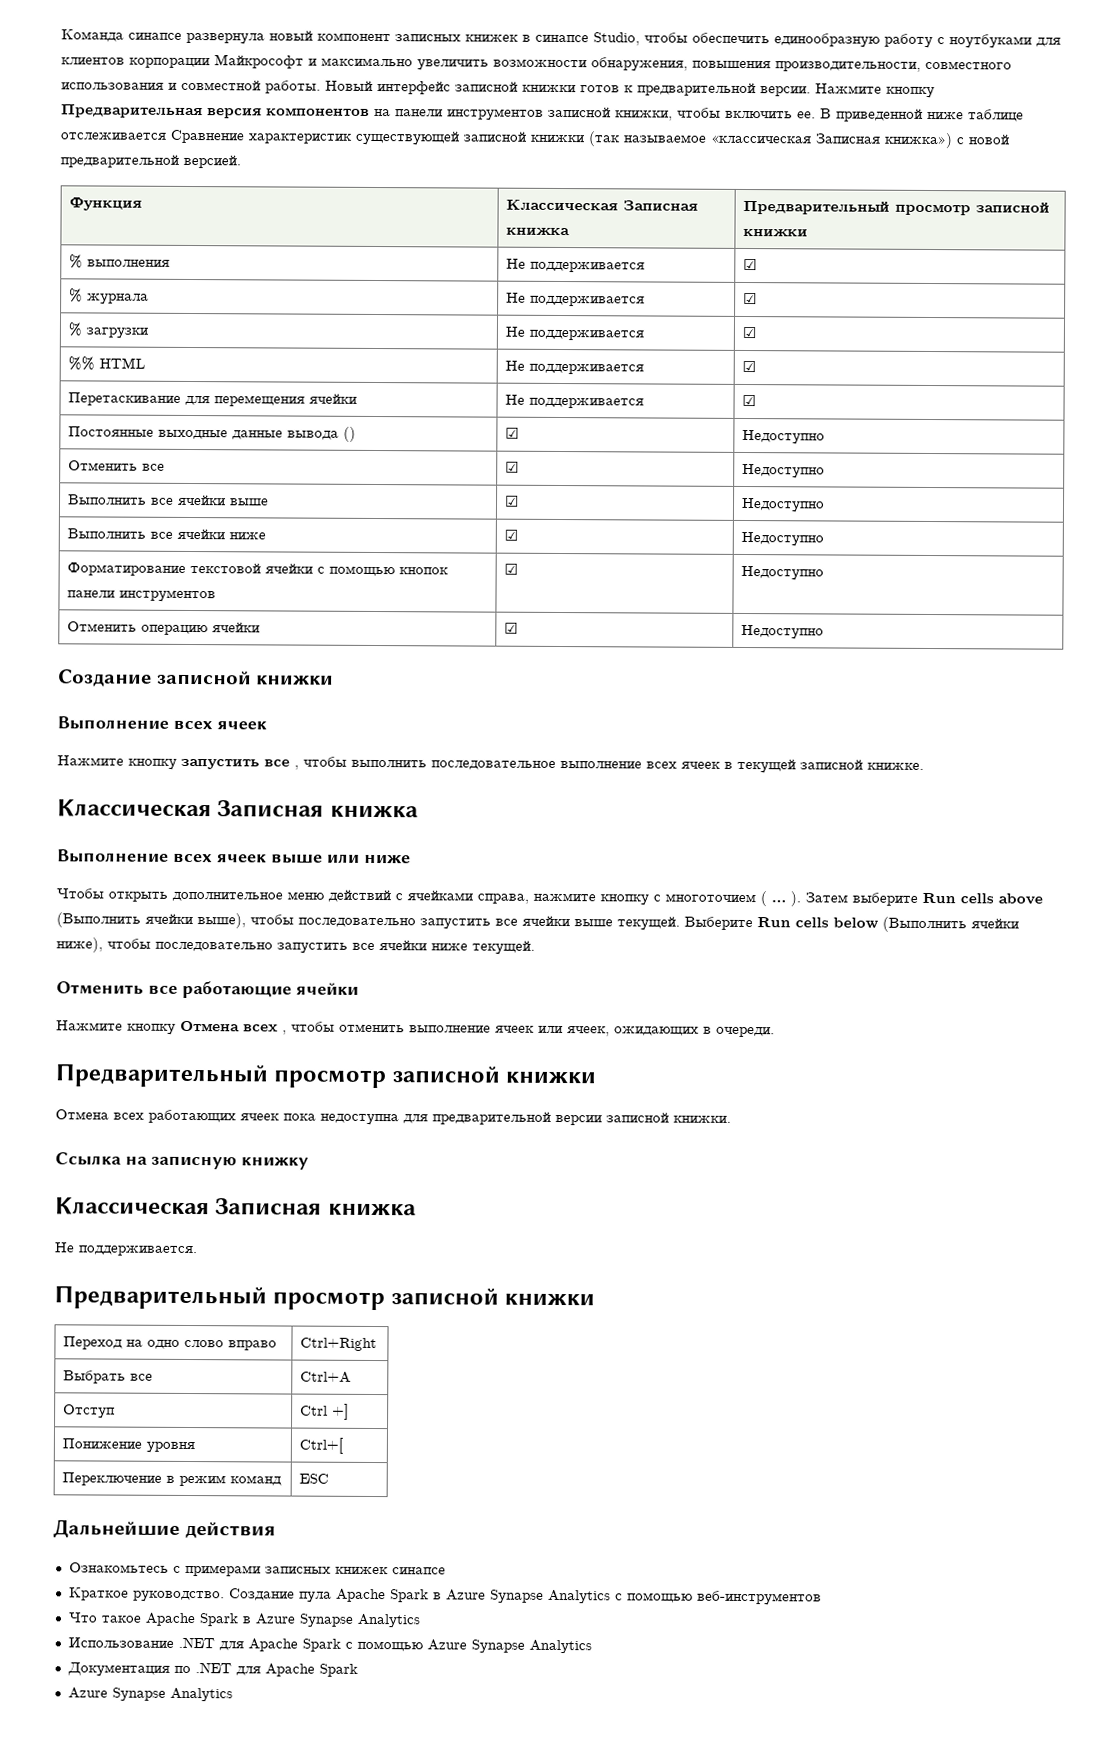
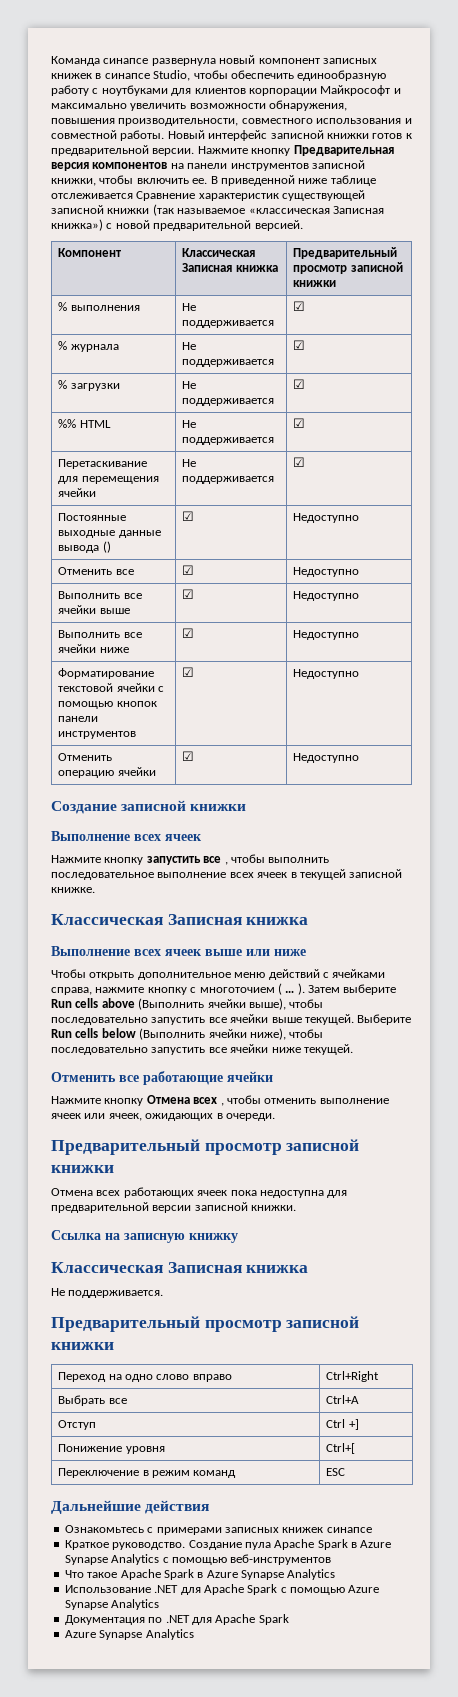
[69,196,143,211] Функция -> [58,248,122,257] Компонент

